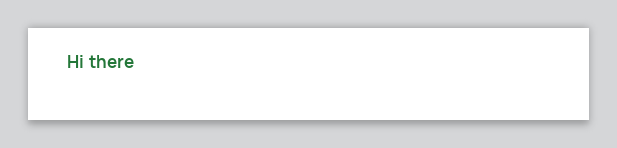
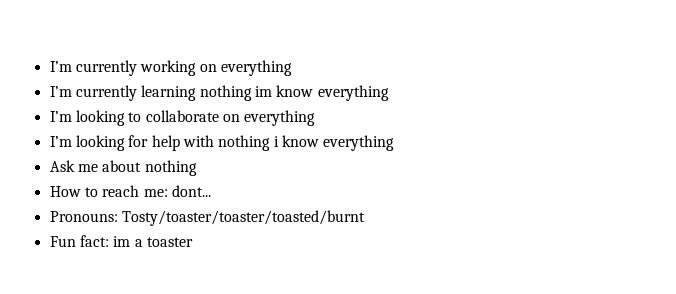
[67,55,134,68] Hi there -> [49,60,292,76] [49,85,389,101] [49,110,316,126] [49,135,395,151] [49,160,197,176] [49,185,211,197] [49,210,365,226] [49,235,193,247] I’m currently working on everything // I’m currently learning nothing im know everything // I’m looking to collaborate on everything // I’m looking for help with nothing i know everything // Ask me about nothing // How to reach me: dont... // Pronouns: Tosty/toaster/toaster/toasted/burnt // Fun fact: im a toaster

